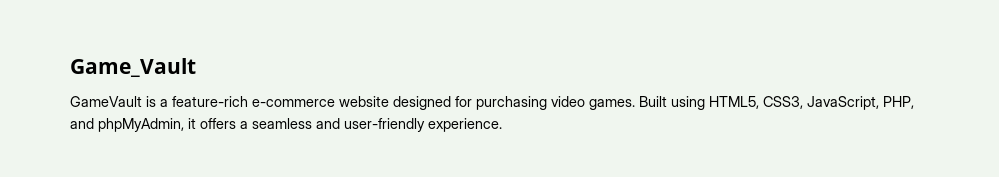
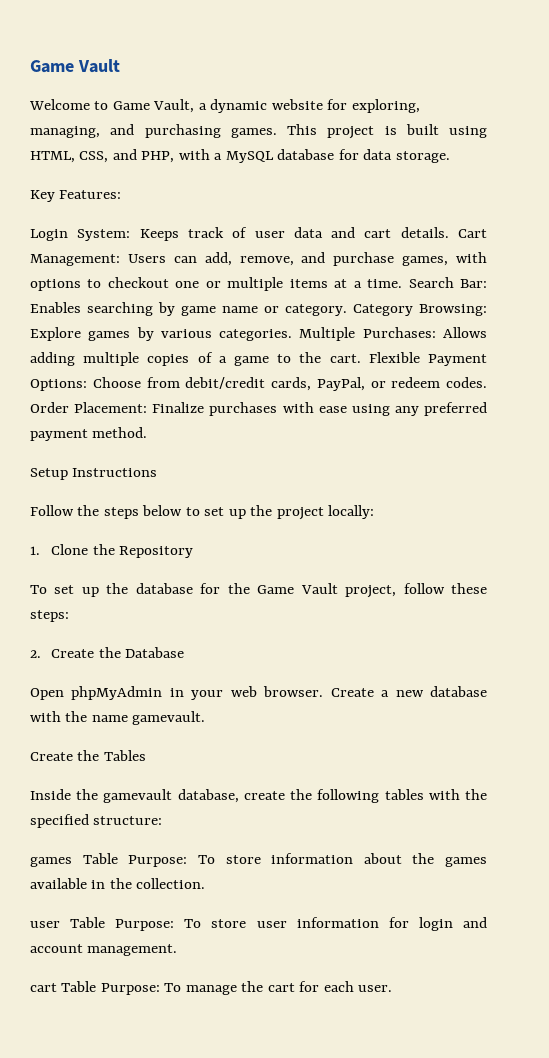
[70,58,196,77] [70,96,914,110] [70,118,502,132] Game_Vault // GameVault is a feature-rich e-commerce website designed for purchasing video games. Built using HTML5, CSS3, JavaScript, PHP, and phpMyAdmin, it offers a seamless and user-friendly experience. -> [30,59,120,73] [29,99,420,113] [30,124,487,139] [30,149,450,163] [30,190,122,202] [30,227,488,241] [30,252,487,266] [30,277,487,291] [30,302,487,316] [30,327,487,341] [30,352,487,366] [30,377,487,391] [30,402,487,416] [30,427,148,441] [30,468,158,480] [30,505,375,520] [30,544,194,558] [30,583,487,598] [30,610,69,622] [30,647,185,658] [30,686,488,700] [30,711,206,725] [30,750,146,761] [30,789,488,803] [30,814,163,828] [30,853,487,867] [30,878,206,889] [30,917,487,931] [30,944,178,956] [30,981,393,995] Game Vault // Welcome to Game Vault, a dynamic website for exploring, managing, and purchasing games. This project is built using HTML, CSS, and PHP, with a MySQL database for data storage. // Key Features: // Login System: Keeps track of user data and cart details. Cart Management: Users can add, remove, and purchase games, with options to checkout one or multiple items at a time. Search Bar: Enables searching by game name or category. Category Browsing: Explore games by various categories. Multiple Purchases: Allows adding multiple copies of a game to the cart. Flexible Payment Options: Choose from debit/credit cards, PayPal, or redeem codes. Order Placement: Finalize purchases with ease using any preferred payment method. // Setup Instructions // Follow the steps below to set up the project locally: // 1. Clone the Repository // To set up the database for the Game Vault project, follow these steps: // 2. Create the Database // Open phpMyAdmin in your web browser. Create a new database with the name gamevault. // Create the Tables // Inside the gamevault database, create the following tables with the specified structure: // games Table Purpose: To store information about the games available in the collection. // user Table Purpose: To store user information for login and account management. // cart Table Purpose: To manage the cart for each user.

